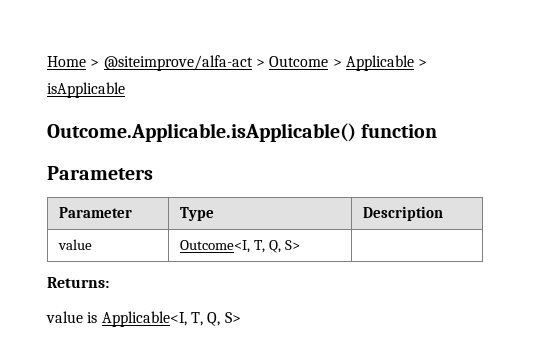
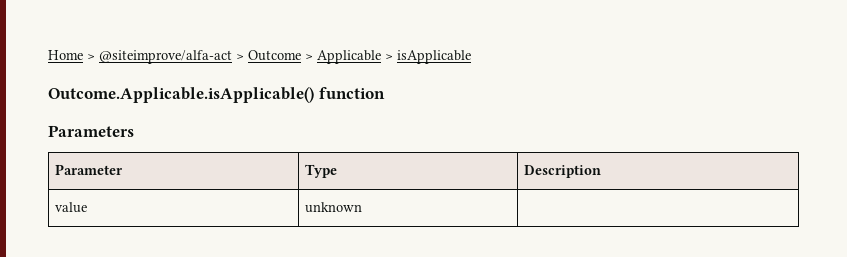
[180,240,300,253] [47,277,109,288] [46,311,241,327] Outcome<I, T, Q, S> | // Returns: // value is Applicable<I, T, Q, S> -> [305,202,363,213] unknown |

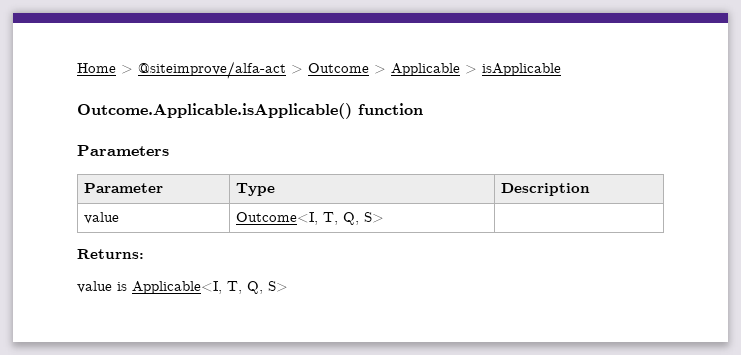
[305,202,363,213] unknown | -> [236,212,385,225] [77,249,144,259] [77,281,288,294] Outcome<I, T, Q, S> | // Returns: // value is Applicable<I, T, Q, S>

